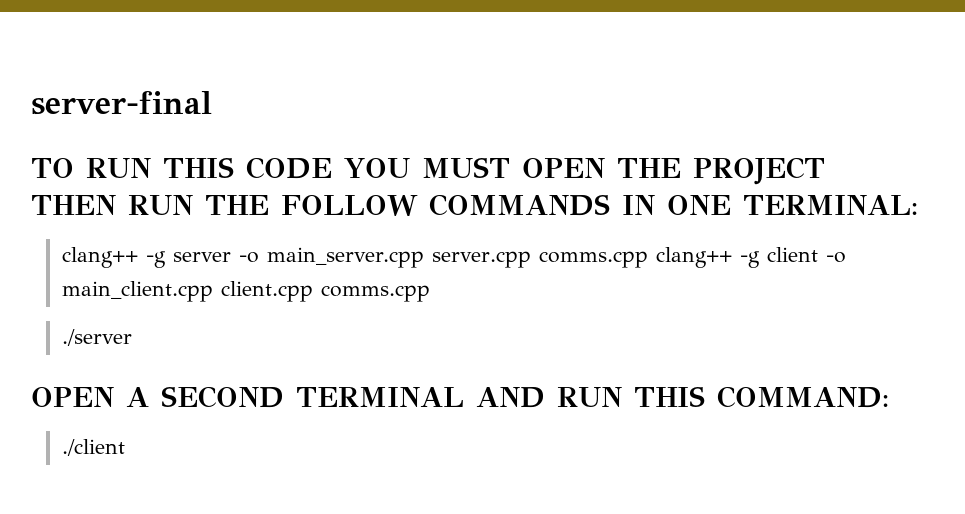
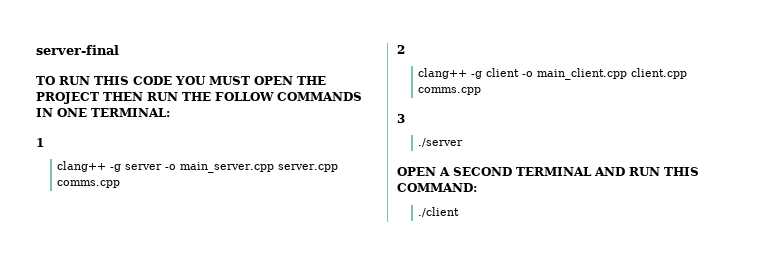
(918, 205) none -> [36,138,44,147] // 1
(649, 259) none -> [397,45,405,54] // 2 //
(430, 293) none -> [397,114,405,123] // 3

